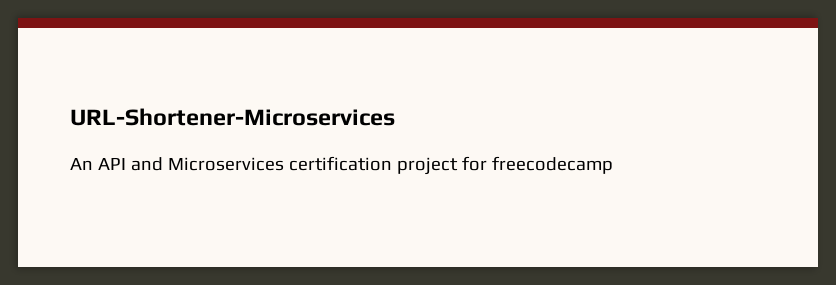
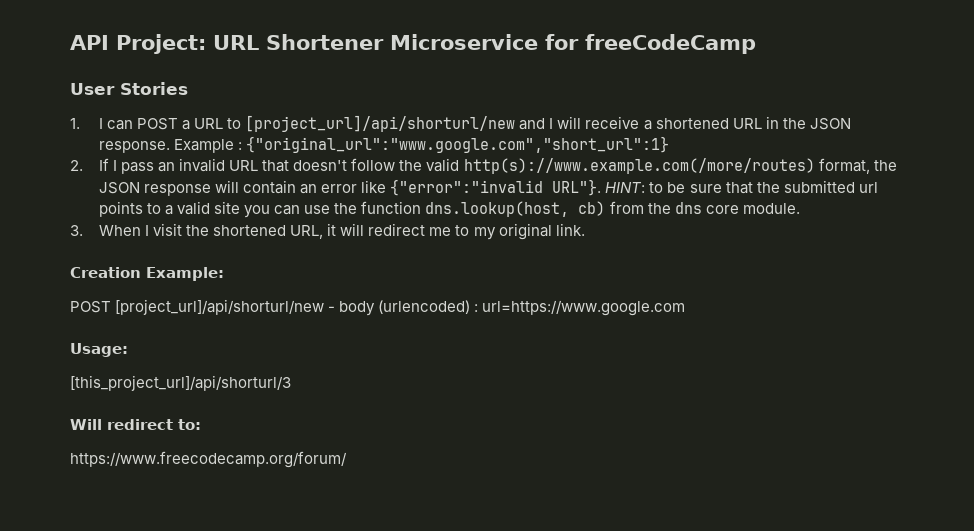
[70,108,395,126] [70,156,613,175] URL-Shortener-Microservices // An API and Microservices certification project for freecodecamp -> [70,34,756,54] [70,82,188,95] [70,115,851,132] [98,136,670,153] [70,158,897,174] [98,179,878,196] [98,201,800,218] [70,223,585,240] [70,267,224,281] [70,299,686,316] [70,343,128,357] [70,375,291,391] [70,419,201,430] [70,451,347,468] API Project: URL Shortener Microservice for freeCodeCamp // User Stories // 1. I can POST a URL to [project_url]/api/shorturl/new and I will receive a shortened URL in the JSON response. Example : {"original_url":"www.google.com","short_url":1} // 2. If I pass an invalid URL that doesn't follow the valid http(s)://www.example.com(/more/routes) format, the JSON response will contain an error like {"error":"invalid URL"}. HINT: to be sure that the submitted url points to a valid site you can use the function dns.lookup(host, cb) from the dns core module. // 3. When I visit the shortened URL, it will redirect me to my original link. // Creation Example: // POST [project_url]/api/shorturl/new - body (urlencoded) : url=https://www.google.com // Usage: // [this_project_url]/api/shorturl/3 // Will redirect to: // https://www.freecodecamp.org/forum/

